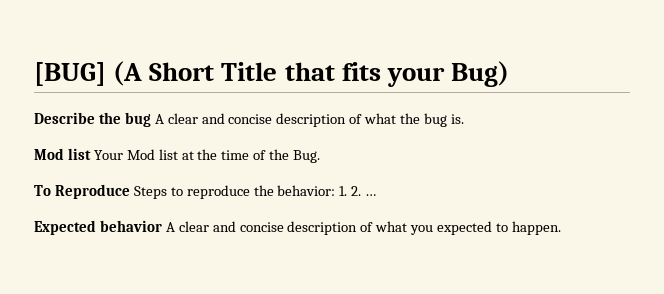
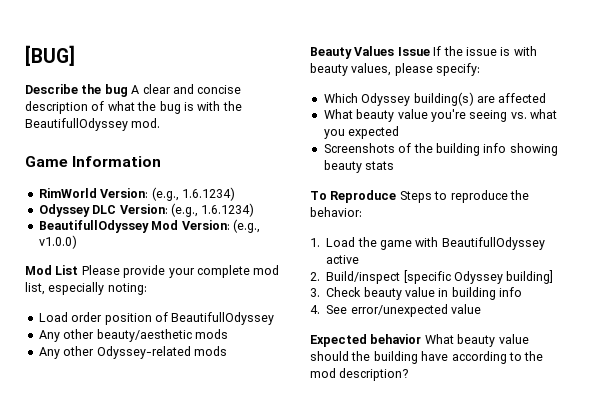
[113,61,510,87] (A Short Title that fits your Bug) -> (75, 55) none
[450,114,464,124] [34,148,321,163] is. // Mod list Your Mod list at the time of the Bug. -> [183,101,242,111] [25,118,161,131] [25,156,162,167] [38,187,235,201] [38,203,255,217] [38,219,260,233] [38,235,77,249] [25,265,280,278] [25,282,147,295] [38,312,275,325] [38,329,228,342] [38,346,227,359] [310,46,537,59] [310,63,481,76] [323,92,547,106] [323,109,557,122] [323,126,400,139] [323,143,558,156] [323,160,395,173] is with the BeautifullOdyssey mod. // Game Information // RimWorld Version: (e.g., 1.6.1234) // Odyssey DLC Version: (e.g., 1.6.1234) // BeautifullOdyssey Mod Version: (e.g., v1.0.0) // Mod List Please provide your complete mod list, especially noting: // Load order position of BeautifullOdyssey // Any other beauty/aesthetic mods // Any other Odyssey-related mods // Beauty Values Issue If the issue is with beauty values, please specify: // Which Odyssey building(s) are affected // What beauty value you're seeing vs. what you expected // Screenshots of the building info showing beauty stats
[339,186,377,196] [34,220,561,235] 1. 2. … // Expected behavior A clear and concise description of what you expected to happen. -> [310,237,545,250] [326,255,360,264] [310,270,554,284] [310,287,523,300] [310,304,481,317] [310,334,529,347] [310,351,544,364] [310,368,409,381] // 1. Load the game with BeautifullOdyssey active // 2. Build/inspect [specific Odyssey building] // 3. Check beauty value in building info // 4. See error/unexpected value // Expected behavior What beauty value should the building have according to the mod description?

